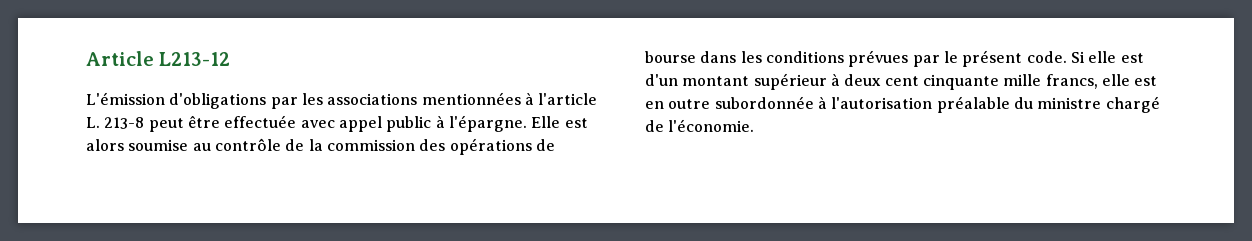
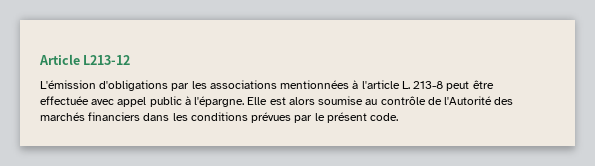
[308,138,555,155] [645,51,696,63] la commission des opérations de bourse -> [444,96,514,105] [40,112,141,121] l'Autorité des marchés financiers
[1070,51,1144,63] [645,73,1158,90] [645,96,1160,113] [645,119,755,132] Si elle est d'un montant supérieur à deux cent cinquante mille francs, elle est en outre subordonnée à l'autorisation préalable du ministre chargé de l'économie. -> (399, 117) none

